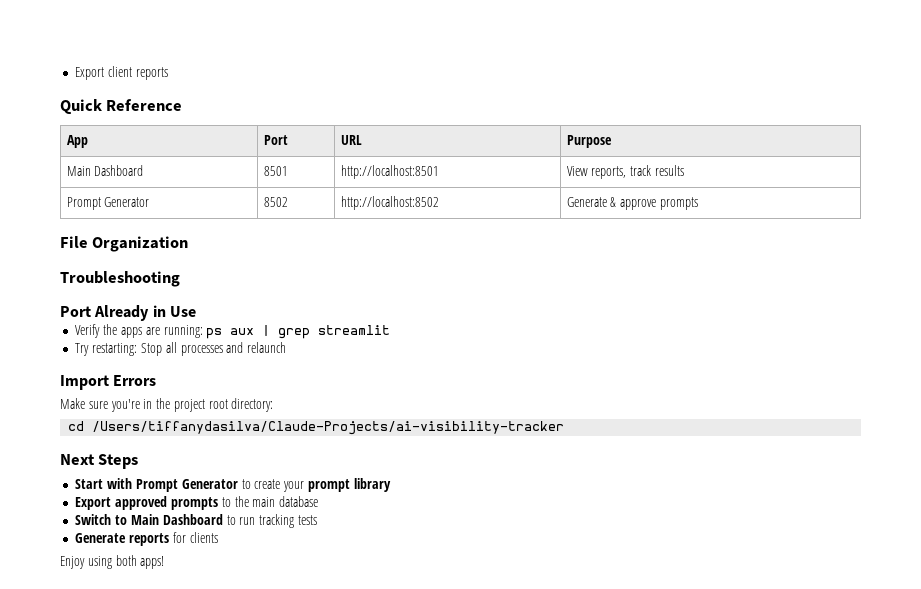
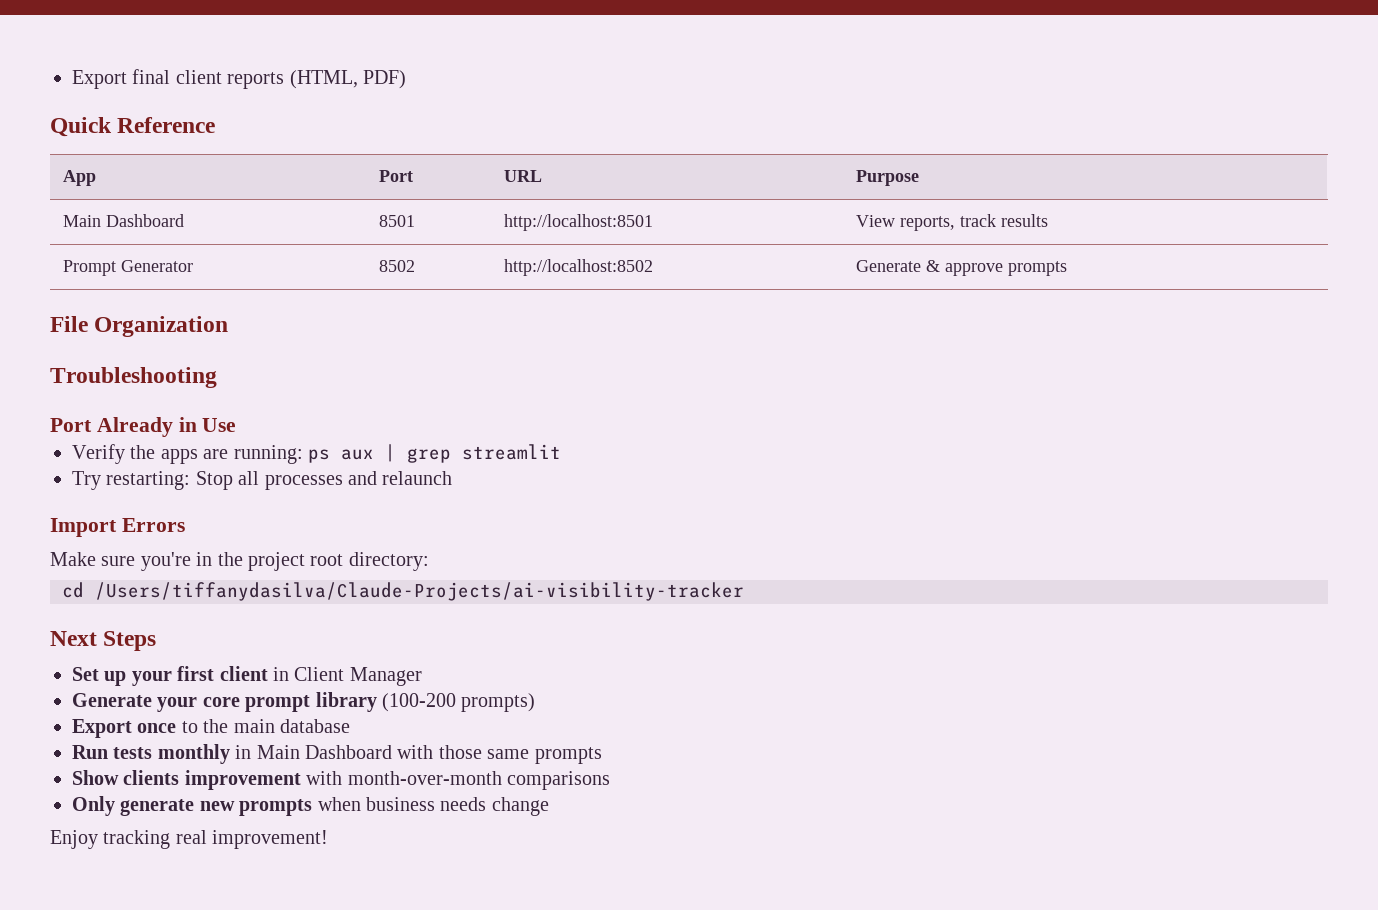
[75,67,105,80] Export -> [72,69,171,89] Export final
(168, 73) none -> [289,70,406,89] (HTML, PDF)
[75,478,305,492] Start with Prompt Generator to create your -> [72,666,422,686] [72,693,240,712] Set up your first client in Client Manager // Generate your core
[75,496,218,510] // Export approved prompts -> [382,693,536,712] [72,719,177,738] (100-200 prompts) // Export once
[75,514,317,528] [75,532,218,546] [60,555,165,569] Switch to Main Dashboard to run tracking tests // Generate reports for clients // Enjoy using both apps! -> [72,744,602,764] [72,770,610,790] [72,796,549,816] [50,830,329,849] Run tests monthly in Main Dashboard with those same prompts // Show clients improvement with month-over-month comparisons // Only generate new prompts when business needs change // Enjoy tracking real improvement!

